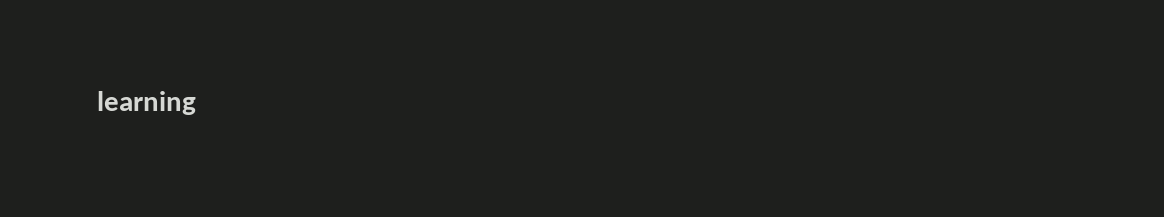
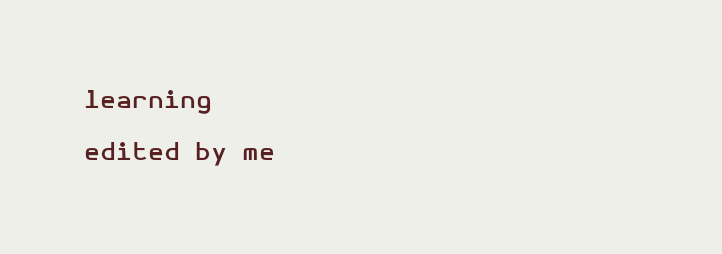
(196, 103) none -> [84,142,275,166] // edited by me

